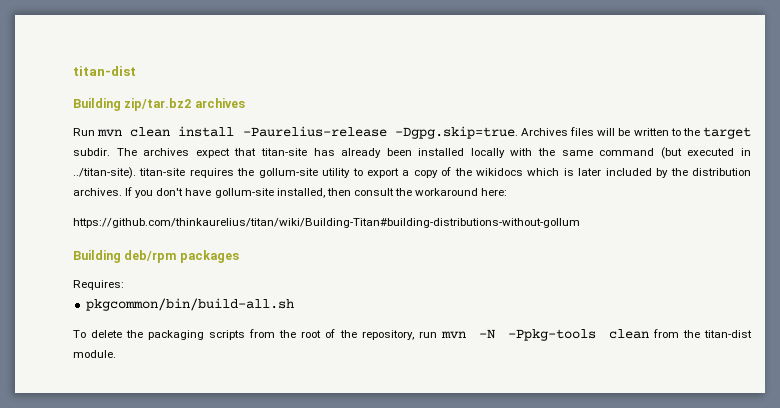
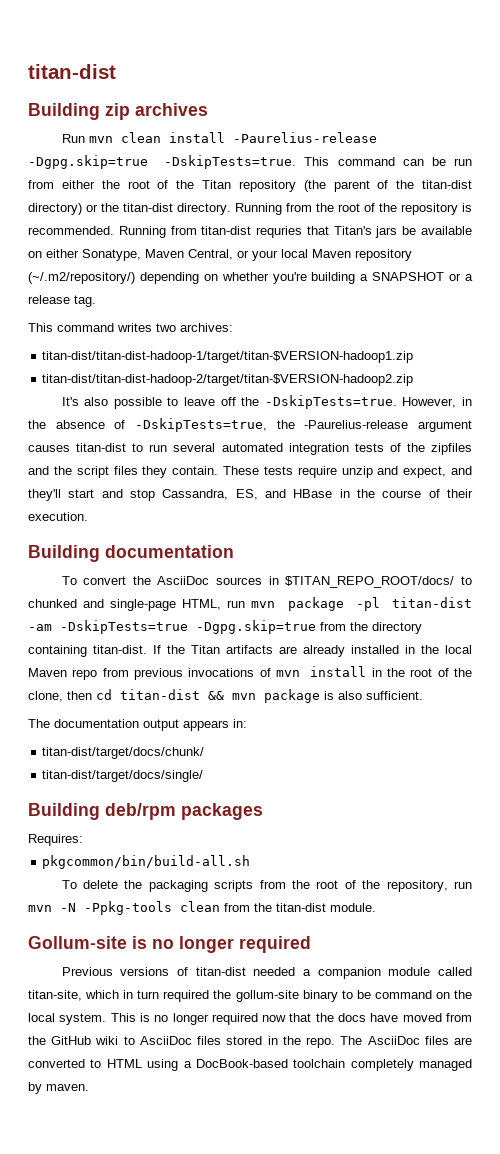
[124,98,192,111] zip/tar.bz2 -> [105,103,130,120] zip
[394,126,752,139] [73,147,751,159] [73,167,752,179] [73,187,508,198] [73,218,580,228] -Dgpg.skip=true. Archives files will be written to the target subdir. The archives expect that titan-site has already been installed locally with the same command (but executed in ../titan-site). titan-site requires the gollum-site utility to export a copy of the wikidocs which is later included by the distribution archives. If you don't have gollum-site installed, then consult the workaround here: // https://github.com/thinkaurelius/titan/wiki/Building-Titan#building-distributions-without-gollum -> [28,155,473,169] [28,180,472,192] [28,203,472,215] [28,226,472,238] [28,249,412,261] [28,272,474,284] [28,295,96,307] [28,323,233,332] [42,351,414,363] [42,374,414,386] [61,395,472,409] [28,418,472,432] [28,443,473,455] [28,466,472,478] [28,489,473,501] [28,512,88,521] [28,545,234,562] [61,576,472,588] [28,597,472,611] [28,620,422,634] [28,645,472,657] [28,666,473,680] [28,689,423,703] [28,719,247,731] [42,747,205,759] [42,770,204,782] -Dgpg.skip=true -DskipTests=true. This command can be run from either the root of the Titan repository (the parent of the titan-dist directory) or the titan-dist directory. Running from the root of the repository is recommended. Running from titan-dist requries that Titan's jars be available on either Sonatype, Maven Central, or your local Maven repository (~/.m2/repository/) depending on whether you're building a SNAPSHOT or a release tag. // This command writes two archives: // titan-dist/titan-dist-hadoop-1/target/titan-$VERSION-hadoop1.zip // titan-dist/titan-dist-hadoop-2/target/titan-$VERSION-hadoop2.zip // It's also possible to leave off the -DskipTests=true. However, in the absence of -DskipTests=true, the -Paurelius-release argument causes titan-dist to run several automated integration tests of the zipfiles and the script files they contain. These tests require unzip and expect, and they'll start and stop Cassandra, ES, and HBase in the course of their execution. // Building documentation // To convert the AsciiDoc sources in $TITAN_REPO_ROOT/docs/ to chunked and single-page HTML, run mvn package -pl titan-dist -am -DskipTests=true -Dgpg.skip=true from the directory containing titan-dist. If the Titan artifacts are already installed in the local Maven repo from previous invocations of mvn install in the root of the clone, then cd titan-dist && mvn package is also sufficient. // The documentation output appears in: // titan-dist/target/docs/chunk/ // titan-dist/target/docs/single/
(116, 354) none -> [28,936,311,953] [61,967,472,979] [28,990,472,1002] [28,1013,473,1025] [28,1036,472,1048] [28,1059,472,1071] [28,1082,89,1094] // Gollum-site is no longer required // Previous versions of titan-dist needed a companion module called titan-site, which in turn required the gollum-site binary to be command on the local system. This is no longer required now that the docs have moved from the GitHub wiki to AsciiDoc files stored in the repo. The AsciiDoc files are converted to HTML using a DocBook-based toolchain completely managed by maven.

